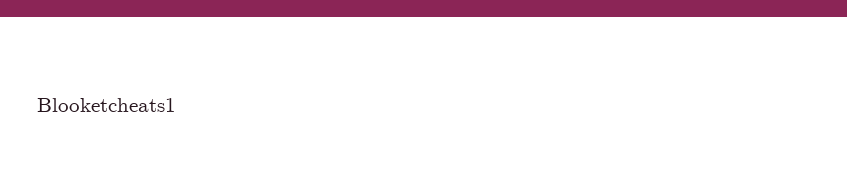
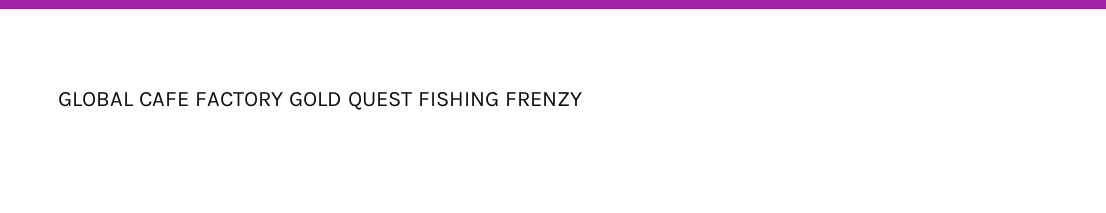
[37,98,176,112] Blooketcheats1 -> [58,91,582,110] GLOBAL CAFE FACTORY GOLD QUEST FISHING FRENZY

